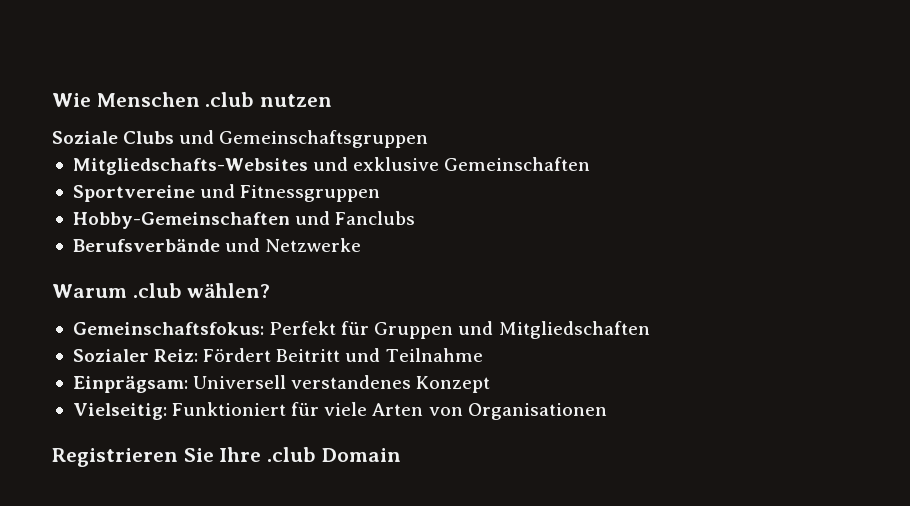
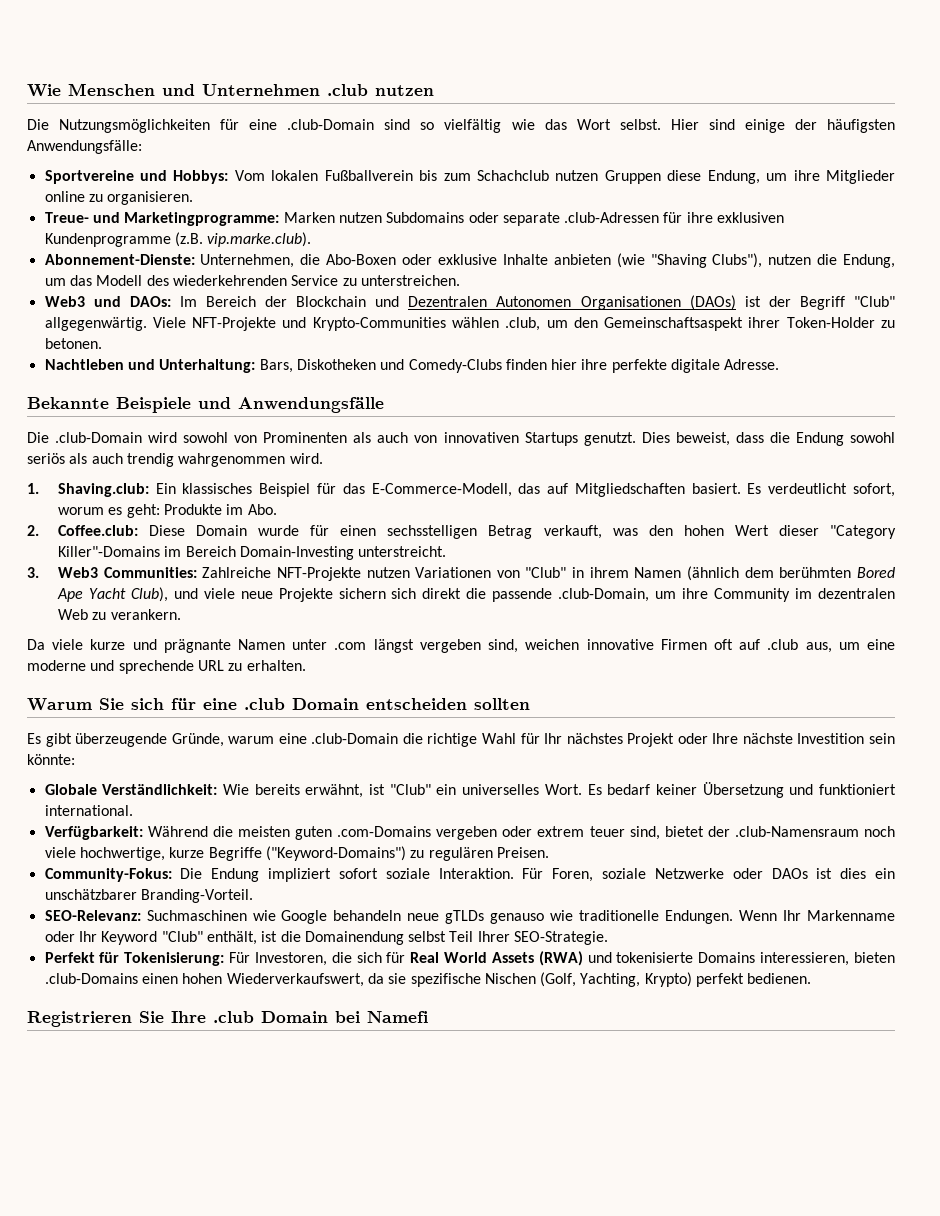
(200, 99) none -> [162,84,320,96] und Unternehmen
[52,130,429,148] [72,157,591,175] [72,184,381,202] [72,211,416,229] [72,238,362,252] [52,283,271,298] [72,321,650,339] [72,348,483,362] [72,375,491,393] [72,402,607,420] Soziale Clubs und Gemeinschaftsgruppen // Mitgliedschafts-Websites und exklusive Gemeinschaften // Sportvereine und Fitnessgruppen // Hobby-Gemeinschaften und Fanclubs // Berufsverbände und Netzwerke // Warum .club wählen? // Gemeinschaftsfokus: Perfekt für Gruppen und Mitgliedschaften // Sozialer Reiz: Fördert Beitritt und Teilnahme // Einprägsam: Universell verstandenes Konzept // Vielseitig: Funktioniert für viele Arten von Organisationen -> [27,119,895,133] [27,140,142,154] [44,170,895,184] [44,191,194,205] [44,212,785,226] [44,232,312,247] [44,253,895,268] [44,275,460,286] [44,295,896,310] [44,317,895,331] [44,338,102,349] [44,359,780,373] [27,397,384,413] [27,432,895,446] [27,453,323,467] [27,483,896,497] [57,504,277,518] [27,525,896,539] [57,546,447,560] [27,566,895,581] [56,587,895,602] [57,609,181,620] [27,639,896,653] [27,660,306,674] [27,698,530,711] [27,733,895,747] [27,754,75,765] [44,782,897,798] [44,805,133,816] [44,826,896,840] [44,846,549,861] [44,868,896,882] [44,889,253,903] [44,910,895,924] [44,931,609,945] [44,951,895,966] [44,972,812,987] Die Nutzungsmöglichkeiten für eine .club-Domain sind so vielfältig wie das Wort selbst. Hier sind einige der häufigsten Anwendungsfälle: // Sportvereine und Hobbys: Vom lokalen Fußballverein bis zum Schachclub nutzen Gruppen diese Endung, um ihre Mitglieder online zu organisieren. // Treue- und Marketingprogramme: Marken nutzen Subdomains oder separate .club-Adressen für ihre exklusiven Kundenprogramme (z.B. vip.marke.club). // Abonnement-Dienste: Unternehmen, die Abo-Boxen oder exklusive Inhalte anbieten (wie "Shaving Clubs"), nutzen die Endung, um das Modell des wiederkehrenden Service zu unterstreichen. // Web3 und DAOs: Im Bereich der Blockchain und Dezentralen Autonomen Organisationen (DAOs) ist der Begriff "Club" allgegenwärtig. Viele NFT-Projekte und Krypto-Communities wählen .club, um den Gemeinschaftsaspekt ihrer Token-Holder zu betonen. // Nachtleben und Unterhaltung: Bars, Diskotheken und Comedy-Clubs finden hier ihre perfekte digitale Adresse. // Bekannte Beispiele und Anwendungsfälle // Die .club-Domain wird sowohl von Prominenten als auch von innovativen Startups genutzt. Dies beweist, dass die Endung sowohl seriös als auch trendig wahrgenommen wird. // 1. Shaving.club: Ein klassisches Beispiel für das E-Commerce-Modell, das auf Mitgliedschaften basiert. Es verdeutlicht sofort, worum es geht: Produkte im Abo. // 2. Coffee.club: Diese Domain wurde für einen sechsstelligen Betrag verkauft, was den hohen Wert dieser "Category Killer"-Domains im Bereich Domain-Investing unterstreicht. // 3. Web3 Communities: Zahlreiche NFT-Projekte nutzen Variationen von "Club" in ihrem Namen (ähnlich dem berühmten Bored Ape Yacht Club), und viele neue Projekte sichern sich direkt die passende .club-Domain, um ihre Community im dezentralen Web zu verankern. // Da viele kurze und prägnante Namen unter .com längst vergeben sind, weichen innovative Firmen oft auf .club aus, um eine moderne und sprechende URL zu erhalten. // Warum Sie sich für eine .club Domain entscheiden sollten // Es gibt überzeugende Gründe, warum eine .club-Domain die richtige Wahl für Ihr nächstes Projekt oder Ihre nächste Investition sein könnte: // Globale Verständlichkeit: Wie bereits erwähnt, ist "Club" ein universelles Wort. Es bedarf keiner Übersetzung und funktioniert international. // Verfügbarkeit: Während die meisten guten .com-Domains vergeben oder extrem teuer sind, bietet der .club-Namensraum noch viele hochwertige, kurze Begriffe ("Keyword-Domains") zu regulären Preisen. // Community-Fokus: Die Endung impliziert sofort soziale Interaktion. Für Foren, soziale Netzwerke oder DAOs ist dies ein unschätzbarer Branding-Vorteil. // SEO-Relevanz: Suchmaschinen wie Google behandeln neue gTLDs genauso wie traditionelle Endungen. Wenn Ihr Markenname oder Ihr Keyword "Club" enthält, ist die Domainendung selbst Teil Ihrer SEO-Strategie. // Perfekt für Tokenisierung: Für Investoren, die sich für Real World Assets (RWA) und tokenisierte Domains interessieren, bieten .club-Domains einen hohen Wiederverkaufswert, da sie spezifische Nischen (Golf, Yachting, Krypto) perfekt bedienen.
(401, 455) none -> [335,1011,428,1023] bei Namefi

